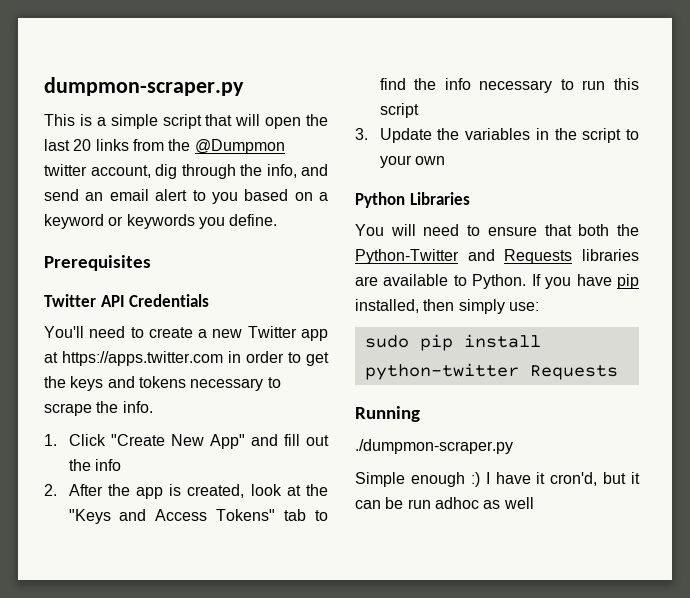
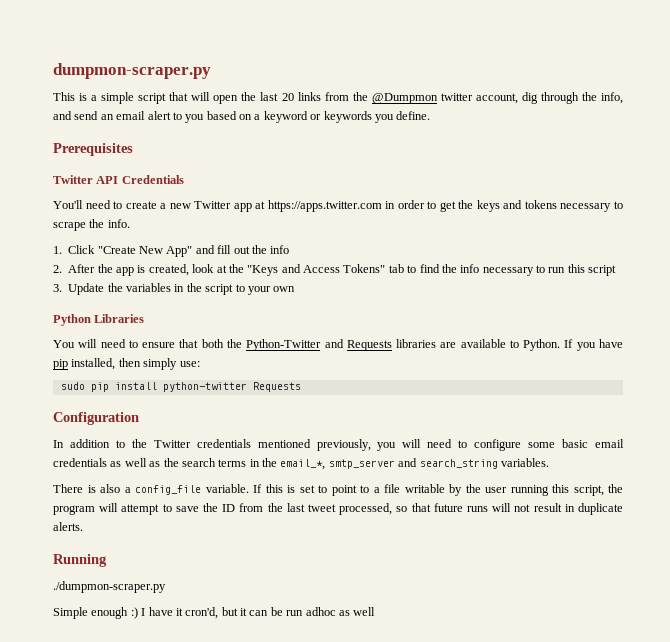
(618, 372) none -> [53,412,139,425] [53,439,624,451] [53,458,549,470] [53,484,623,496] [53,503,623,515] [53,522,83,531] // Configuration // In addition to the Twitter credentials mentioned previously, you will need to configure some basic email credentials as well as the search terms in the email_*, smtp_server and search_string variables. // There is also a config_file variable. If this is set to point to a file writable by the user running this script, the program will attempt to save the ID from the last tweet processed, so that future runs will not result in duplicate alerts.

